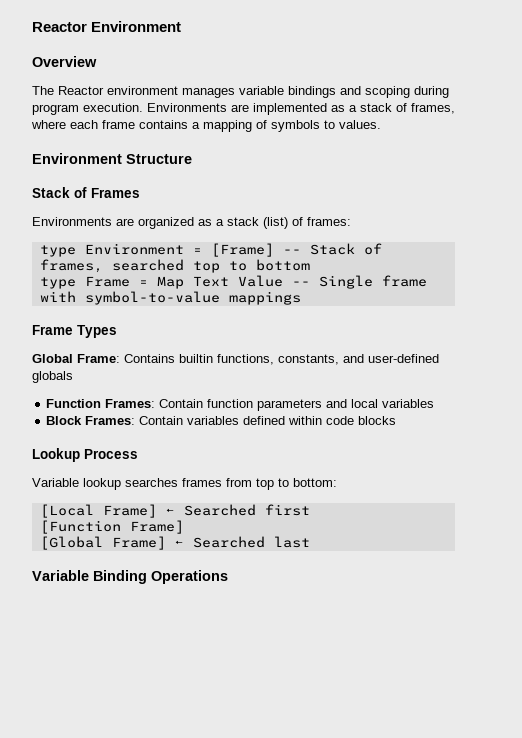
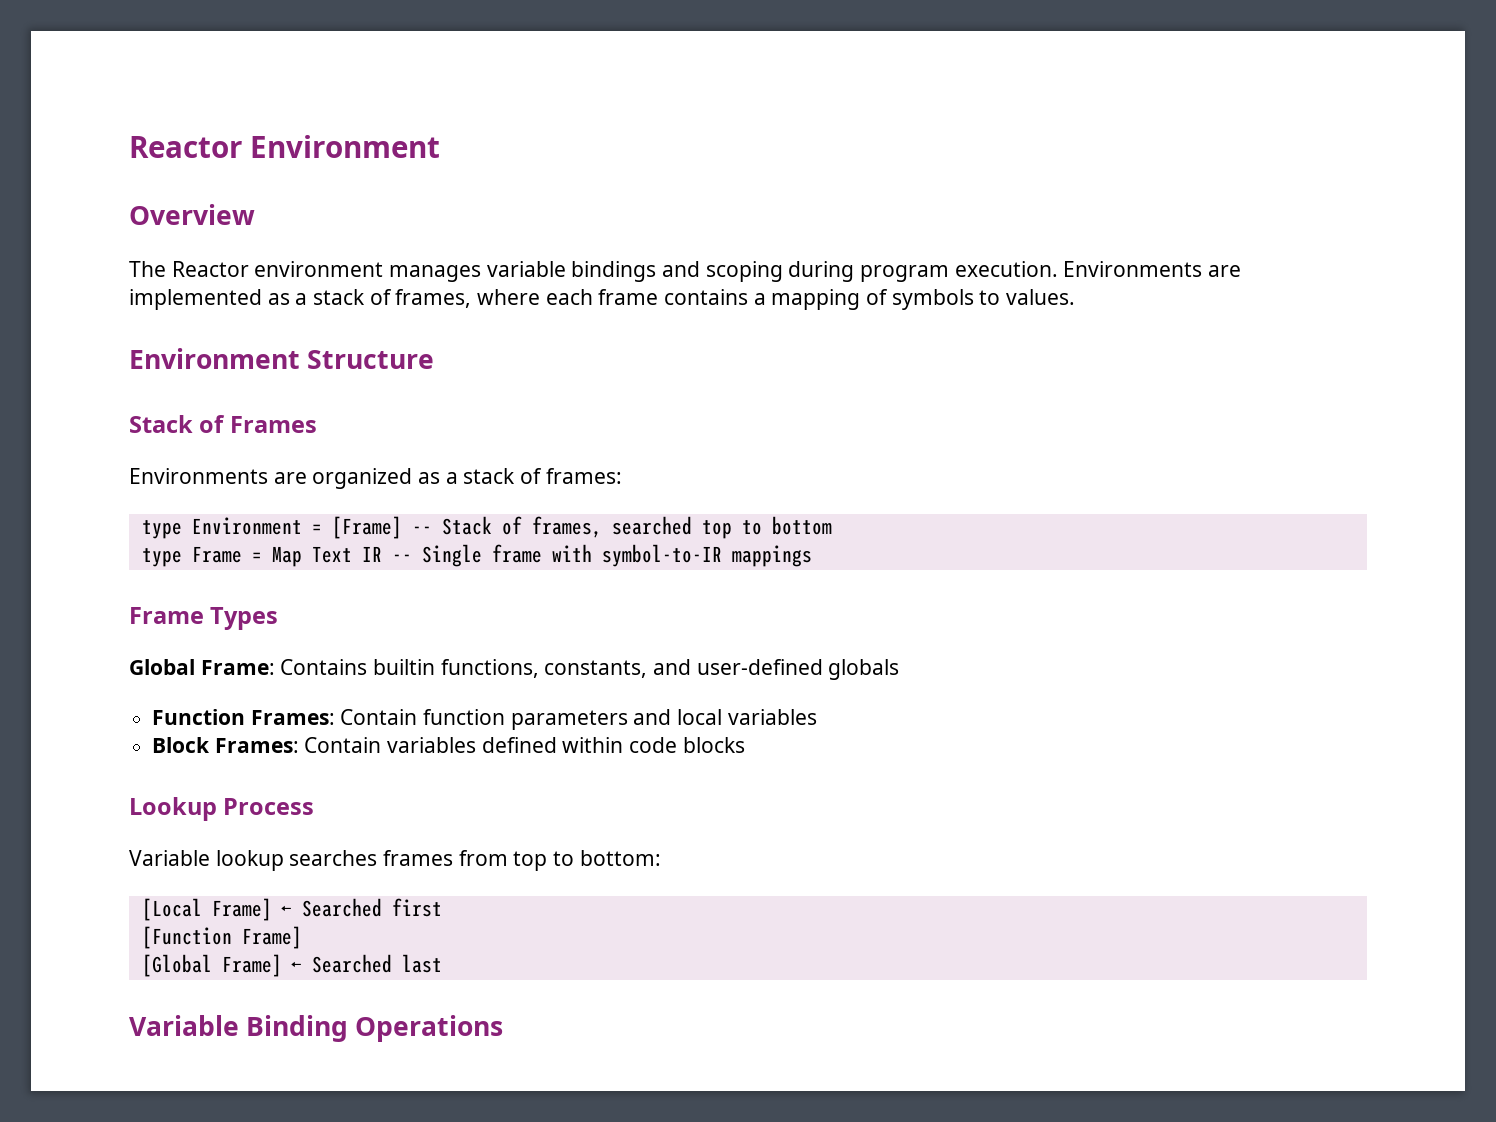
[263,217,288,229] (list) -> (516, 476) none
[237,275,283,287] Value -> [361,546,382,562] IR
[84,291,220,305] symbol-to-value -> [601,544,722,567] symbol-to-IR

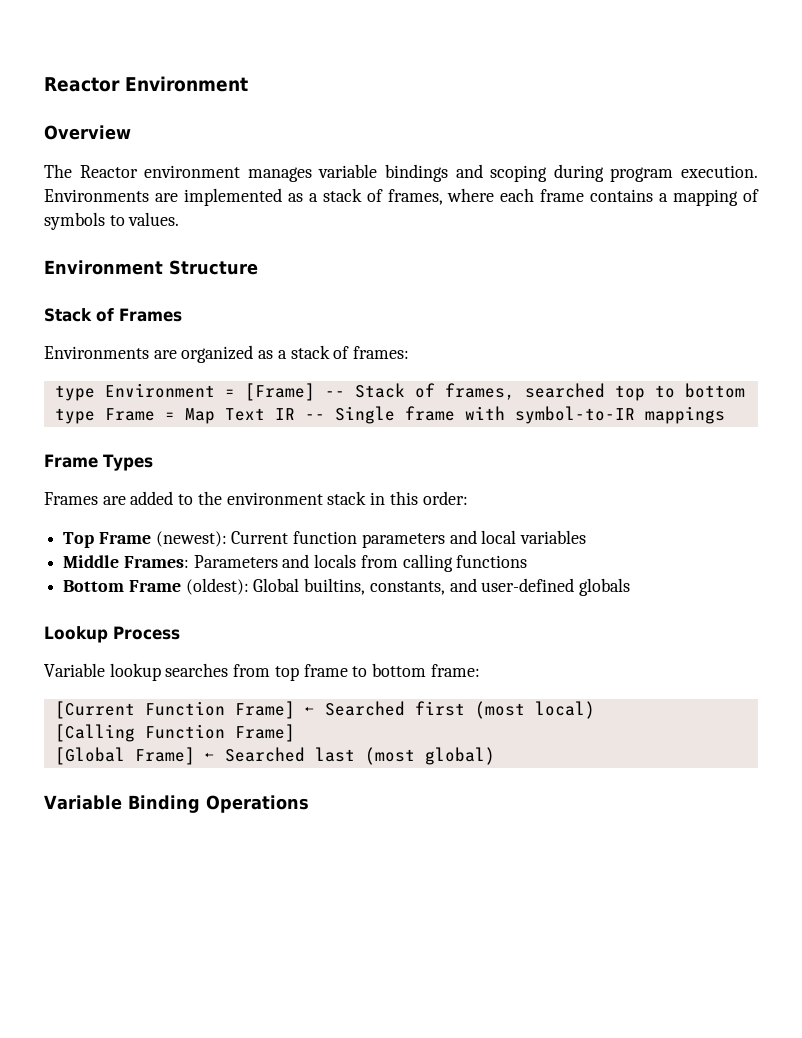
[129,659,900,680] [152,709,418,725] Global Frame: Contains builtin functions, constants, and user-defined globals // Function Frames: Contain -> [44,491,468,505] [63,531,289,548] Frames are added to the environment stack in this order: // Top Frame (newest): Current
[152,737,745,753] Block Frames: Contain variables defined within code blocks -> [63,554,528,572] [63,578,631,596] Middle Frames: Parameters and locals from calling functions // Bottom Frame (oldest): Global builtins, constants, and user-defined globals
[383,850,454,866] frames -> (229, 670) none
[553,850,661,866] [141,898,202,921] to bottom: // [Local -> [303,663,480,677] [54,701,225,719] frame to bottom frame: // [Current Function
[141,926,232,949] // [Function -> [474,701,595,719] [54,724,225,742] (most local) // [Calling Function
(442, 963) none -> [364,747,495,765] (most global)

